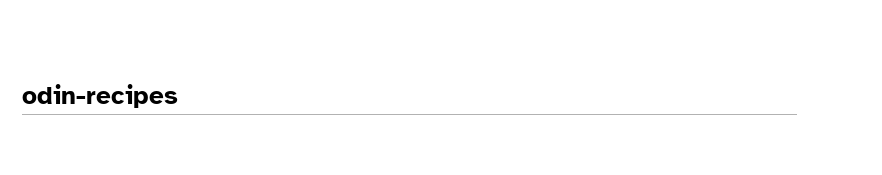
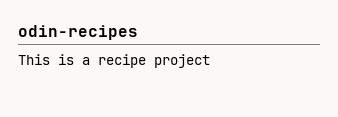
(178, 96) none -> [18,54,210,68] // This is a recipe project

